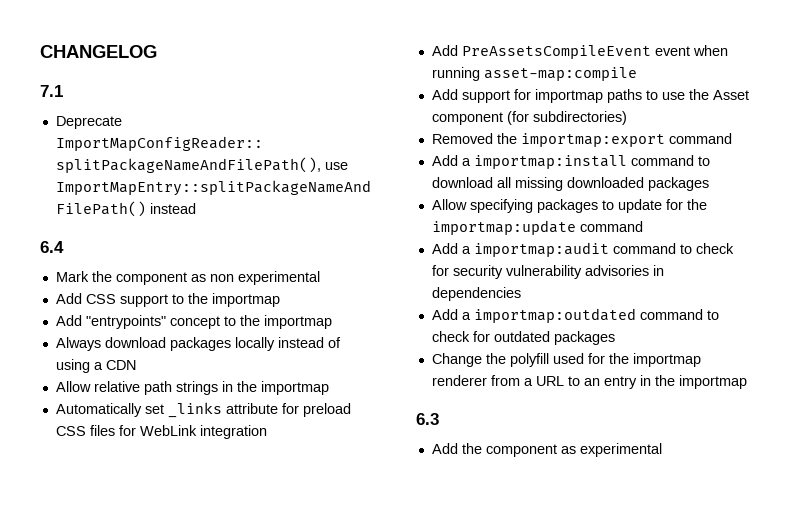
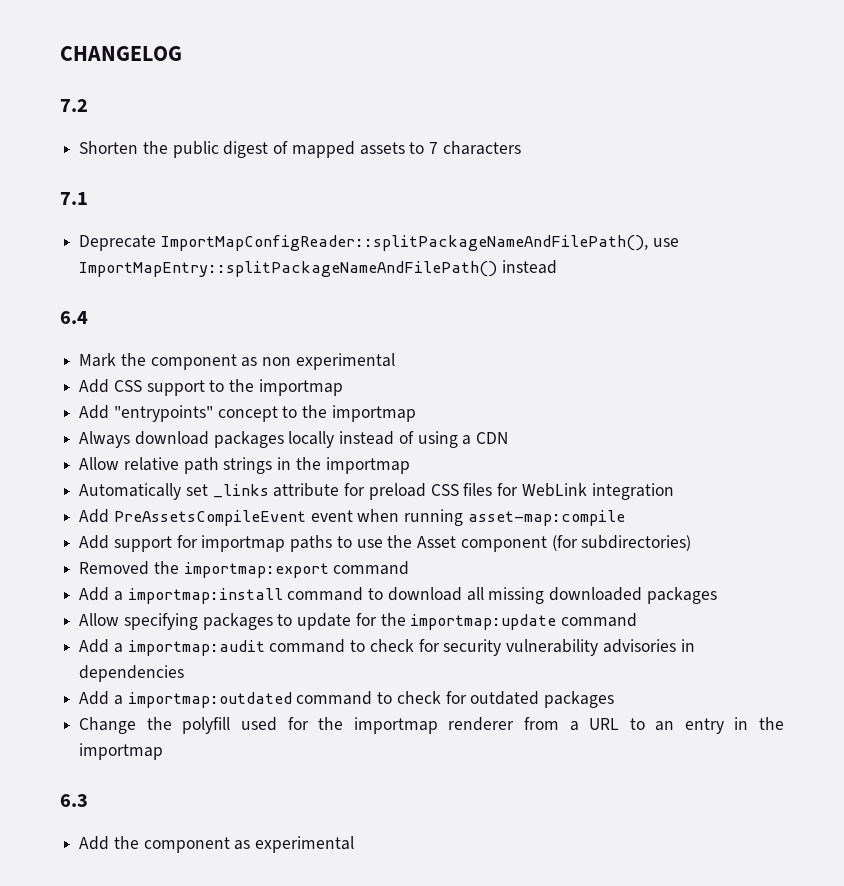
(157, 51) none -> [60,99,88,112] [79,141,521,158] // 7.2 // Shorten the public digest of mapped assets to 7 characters

